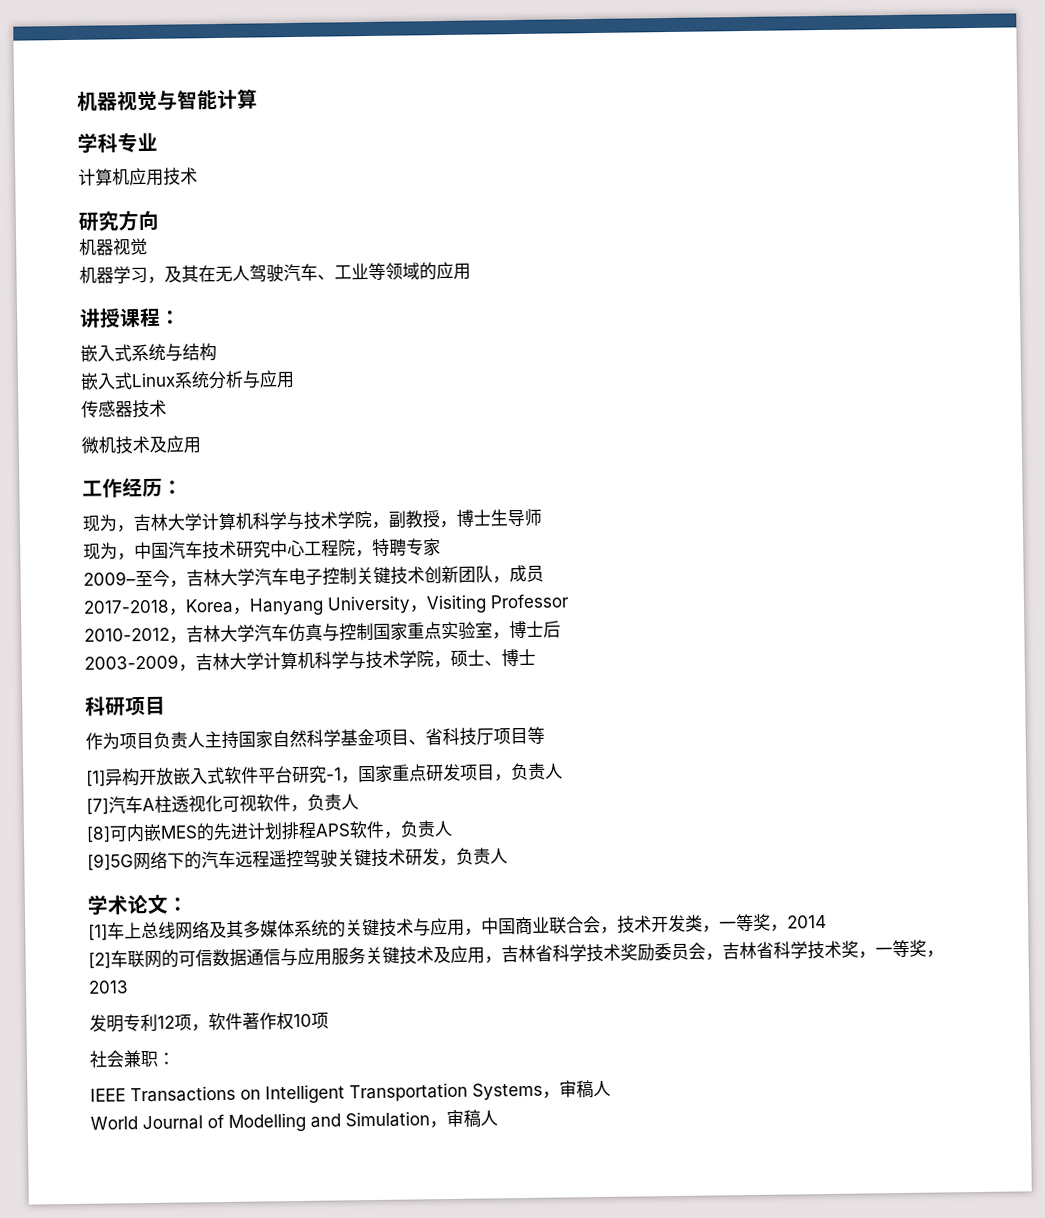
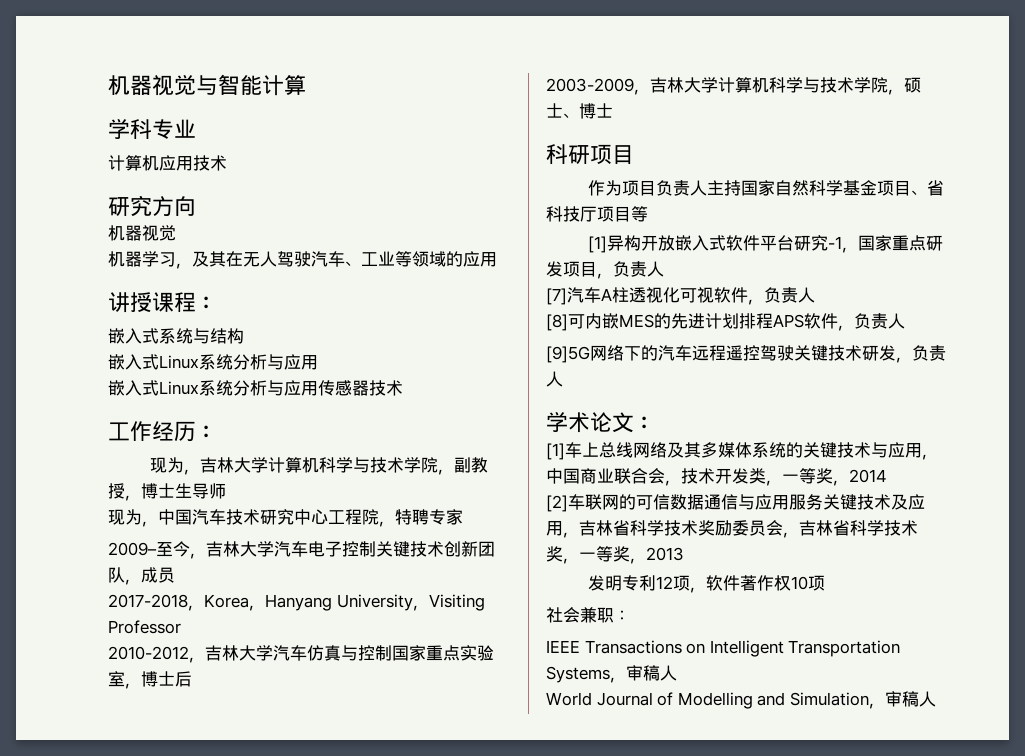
(295, 380) none -> [108,380,318,396] 嵌入式Linux系统分析与应用
[81,435,201,455] // 微机技术及应用 -> (403, 388) none

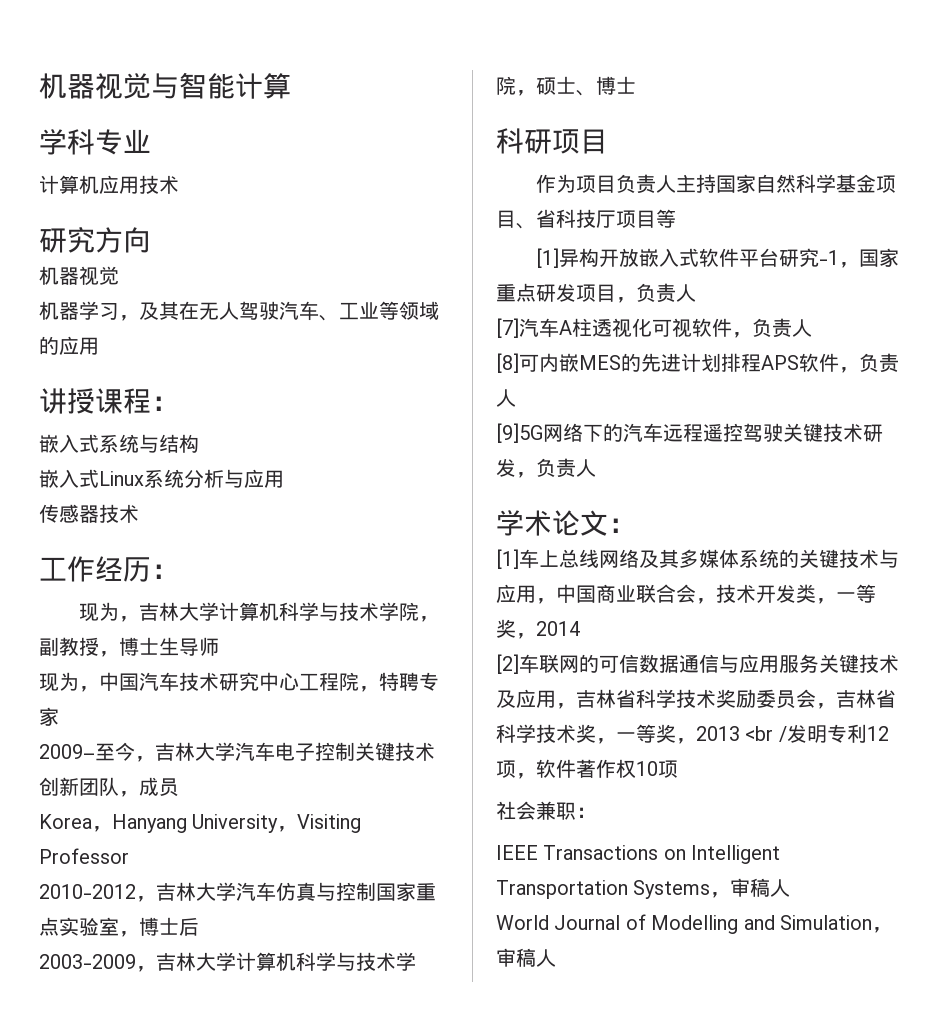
[108,380,318,396] 嵌入式Linux系统分析与应用 -> (284, 479) none
[108,594,204,611] 2017-2018， -> (179, 787) none
(684, 554) // -> [745,726,787,742] <br /

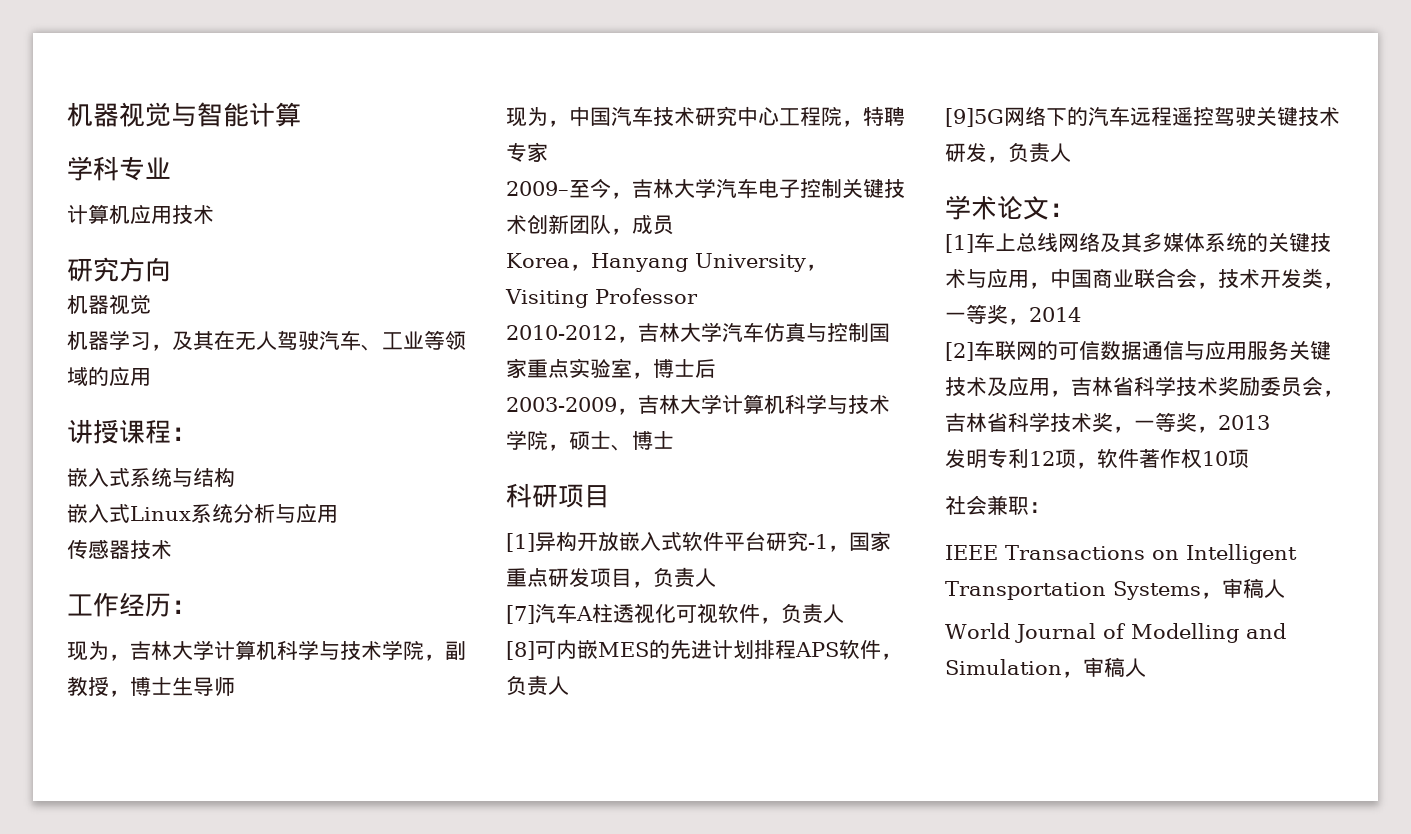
[536,174,897,194] [496,209,676,229] // 作为项目负责人主持国家自然科学基金项目、省科技厅项目等 -> (610, 496) none
[745,726,787,742] <br / -> (1270, 422) //

